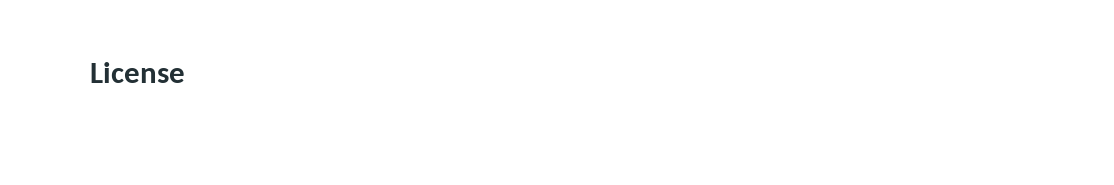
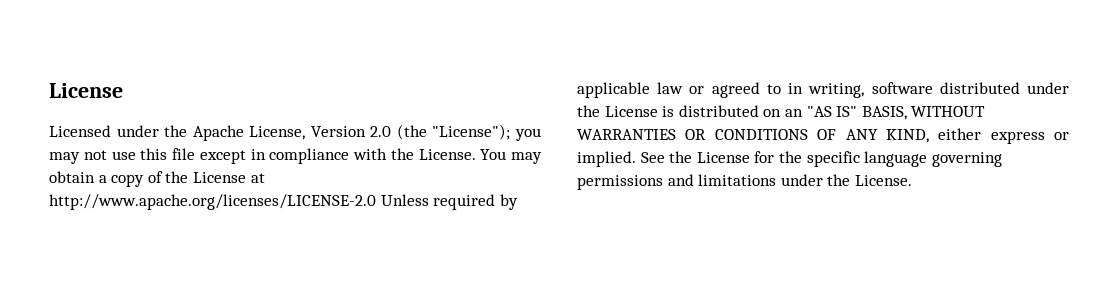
[90,62,185,83] License -> [49,83,123,98] [49,124,541,141] [49,148,542,164] [49,171,265,187] [49,194,518,210] [577,82,1069,98] [577,105,986,120] [577,128,1069,144] [577,151,1002,167] [577,174,912,190] License // Licensed under the Apache License, Version 2.0 (the "License"); you may not use this file except in compliance with the License. You may obtain a copy of the License at http://www.apache.org/licenses/LICENSE-2.0 Unless required by applicable law or agreed to in writing, software distributed under the License is distributed on an "AS IS" BASIS, WITHOUT WARRANTIES OR CONDITIONS OF ANY KIND, either express or implied. See the License for the specific language governing permissions and limitations under the License.

